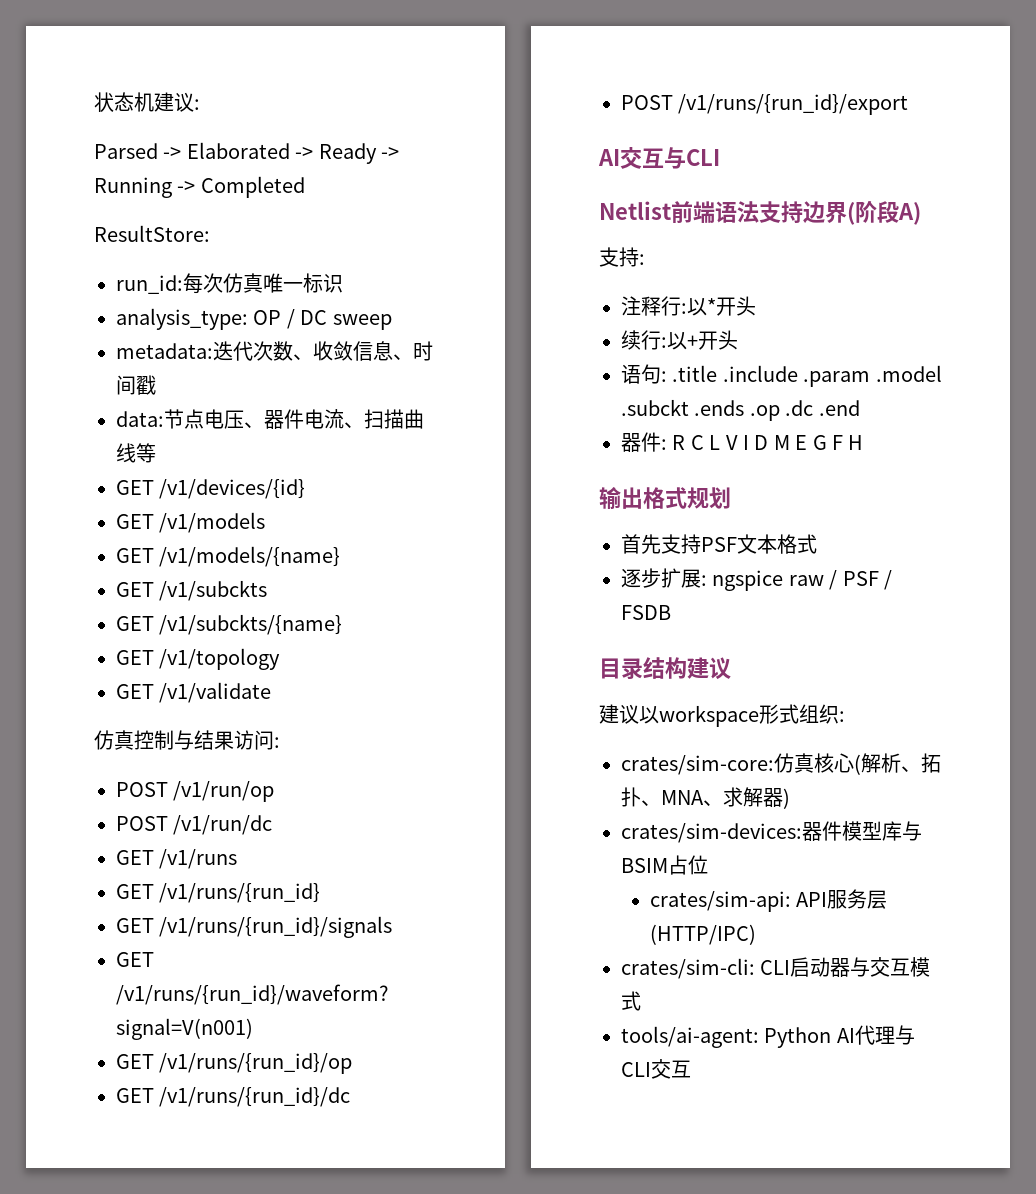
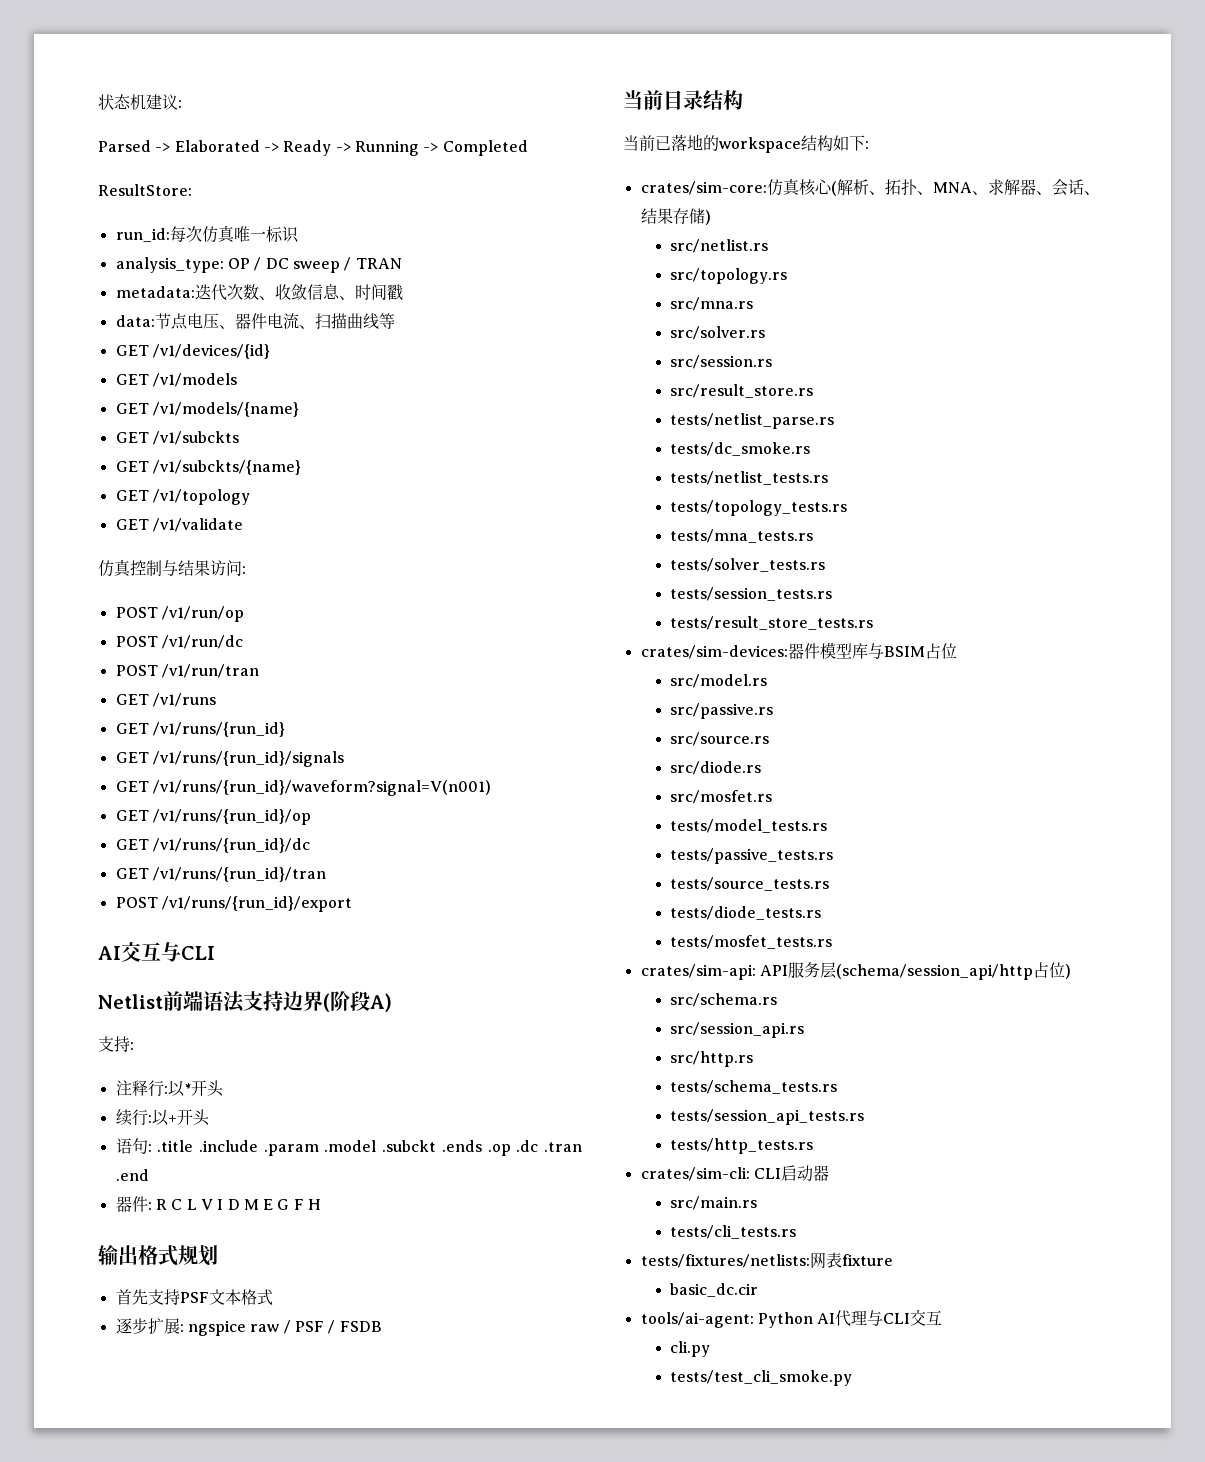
(392, 322) none -> [344,257,402,271] / TRAN
(273, 825) none -> [115,664,259,678] // POST /v1/run/tran
(351, 1097) none -> [115,867,326,882] // GET /v1/runs/{run_id}/tran
(814, 408) none -> [544,1142,582,1152] .tran
(671, 612) none -> [623,90,663,110] 当前
[687,657,731,680] [599,704,839,727] 建议 // 建议以workspace形式组织 -> [623,134,865,153] // 当前已落地的workspace结构如下
[783,788,790,809] ) -> [1035,179,1100,196] [640,208,711,225] [670,239,769,253] [670,268,788,284] [670,297,754,311] [670,326,766,340] [670,355,773,369] [670,384,814,398] [670,413,835,429] [670,442,811,456] [670,471,829,485] [670,500,848,516] [670,529,814,543] [670,558,826,572] [670,587,833,601] [670,616,874,630] 、会话、结果存储) // src/netlist.rs // src/topology.rs // src/mna.rs // src/solver.rs // src/session.rs // src/result_store.rs // tests/netlist_parse.rs // tests/dc_smoke.rs // tests/netlist_tests.rs // tests/topology_tests.rs // tests/mna_tests.rs // tests/solver_tests.rs // tests/session_tests.rs // tests/result_store_tests.rs
[649,889,888,912] [649,924,756,945] [621,957,931,979] [621,991,641,1011] crates/sim-api: API服务层(HTTP/IPC) // crates/sim-cli: CLI启动器与交互模式 -> [670,674,768,688] [670,703,774,719] [670,732,770,746] [670,761,762,775] [670,790,773,804] [670,819,828,833] [670,848,834,864] [670,877,830,891] [670,906,822,920] [670,935,833,949] [640,962,1071,980] [670,993,778,1007] [670,1022,805,1038] [670,1051,754,1067] [670,1080,838,1094] [670,1109,865,1125] [670,1138,814,1154] [640,1165,829,1182] [670,1196,758,1210] [670,1225,797,1239] [640,1252,893,1269] [670,1283,759,1297] src/model.rs // src/passive.rs // src/source.rs // src/diode.rs // src/mosfet.rs // tests/model_tests.rs // tests/passive_tests.rs // tests/source_tests.rs // tests/diode_tests.rs // tests/mosfet_tests.rs // crates/sim-api: API服务层(schema/session_api/http占位) // src/schema.rs // src/session_api.rs // src/http.rs // tests/schema_tests.rs // tests/session_api_tests.rs // tests/http_tests.rs // crates/sim-cli: CLI启动器 // src/main.rs // tests/cli_tests.rs // tests/fixtures/netlists:网表fixture // basic_dc.cir
(691, 1069) none -> [670,1341,711,1357] [670,1370,853,1386] // cli.py // tests/test_cli_smoke.py

